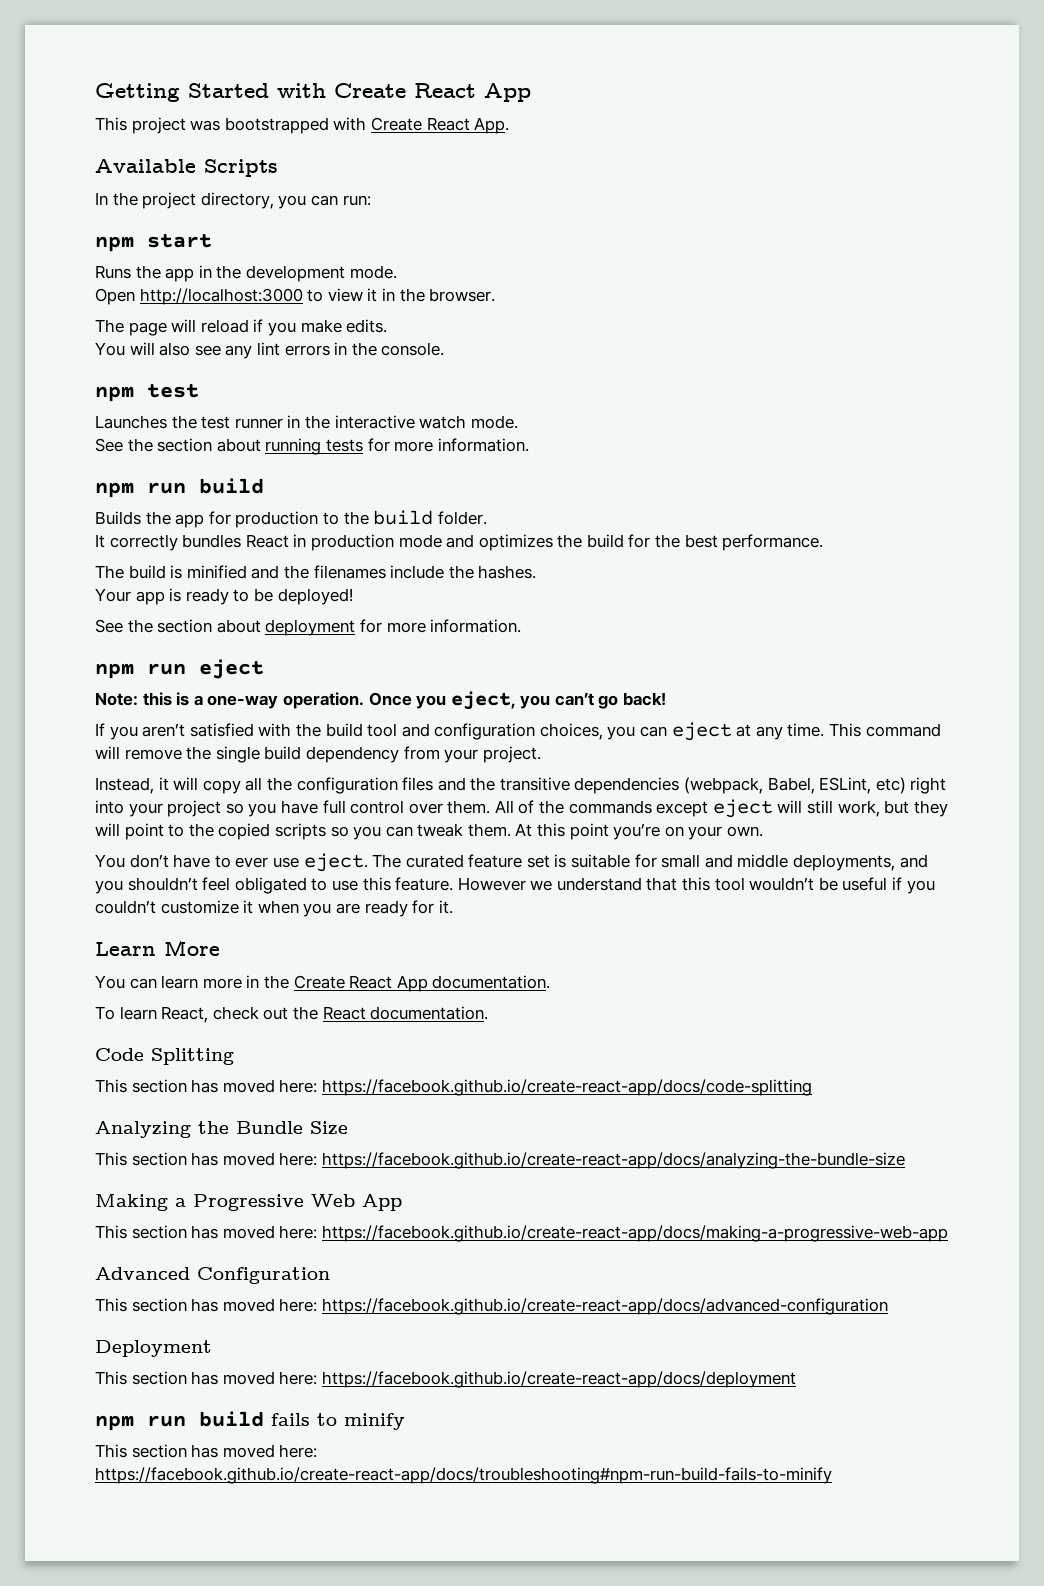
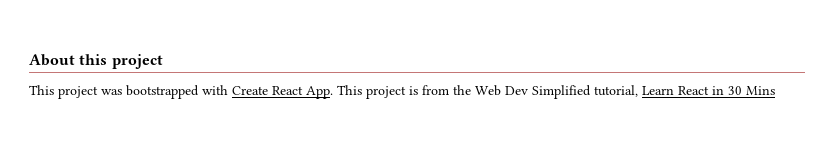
[95,83,531,102] Getting Started with Create React App -> [29,54,163,69] About this project
[95,159,278,177] [95,192,371,209] [95,234,212,252] [95,265,397,282] [95,288,496,305] [95,319,388,336] [95,342,445,359] [95,384,199,402] [95,415,518,429] [95,438,529,455] [95,478,264,498] [95,510,487,528] [95,534,824,551] [95,565,537,579] [95,588,353,605] [95,619,522,636] [95,659,264,679] [95,691,667,710] [95,722,941,741] [95,746,541,763] [95,777,947,794] [95,799,948,818] [95,823,764,840] [95,853,928,872] [95,877,935,894] [95,900,453,917] [95,940,220,956] [95,975,551,992] [95,1006,489,1023] [95,1048,234,1065] [95,1079,812,1096] [95,1121,348,1138] [95,1152,905,1169] [95,1194,402,1211] [95,1225,948,1242] [95,1267,330,1284] [95,1298,888,1315] [95,1340,212,1357] [95,1371,796,1388] [95,1411,405,1431] [95,1444,318,1458] [95,1467,832,1484] // Available Scripts // In the project directory, you can run: // npm start // Runs the app in the development mode. // Open http://localhost:3000 to view it in the browser. // The page will reload if you make edits. // You will also see any lint errors in the console. // npm test // Launches the test runner in the interactive watch mode. // See the section about running tests for more information. // npm run build // Builds the app for production to the build folder. // It correctly bundles React in production mode and optimizes the build for the best performance. // The build is minified and the filenames include the hashes. // Your app is ready to be deployed! // See the section about deployment for more information. // npm run eject // Note: this is a one-way operation. Once you eject, you can’t go back! // If you aren’t satisfied with the build tool and configuration choices, you can eject at any time. This command will remove the single build dependency from your project. // Instead, it will copy all the configuration files and the transitive dependencies (webpack, Babel, ESLint, etc) right into your project so you have full control over them. All of the commands except eject will still work, but they will point to the copied scripts so you can tweak them. At this point you’re on your own. // You don’t have to ever use eject. The curated feature set is suitable for small and middle deployments, and you shouldn’t feel obligated to use this feature. However we understand that this tool wouldn’t be useful if you couldn’t customize it when you are ready for it. // Learn More // You can learn more in the Create React App documentation. // To learn React, check out the React documentation. // Code Splitting // This section has moved here: https://facebook.github.io/create-react-app/docs/code-splitting // Analyzing the Bundle Size // This section has moved here: https://facebook.github.io/create-react-app/docs/analyzing-the-bundle-size // Making a Progressive Web App // This section has moved here: https://facebook.github.io/create-react-app/docs/making-a-progressive-web-app // Advanced Configuration // This section has moved here: https://facebook.github.io/create-react-app/docs/advanced-configuration // Deployment // This section has moved here: https://facebook.github.io/create-react-app/docs/deployment // npm run build fails to minify // This section has moved here: https://facebook.github.io/create-react-app/docs/troubleshooting#npm-run-build-fails-to-minify -> [337,85,775,99] This project is from the Web Dev Simplified tutorial, Learn React in 30 Mins

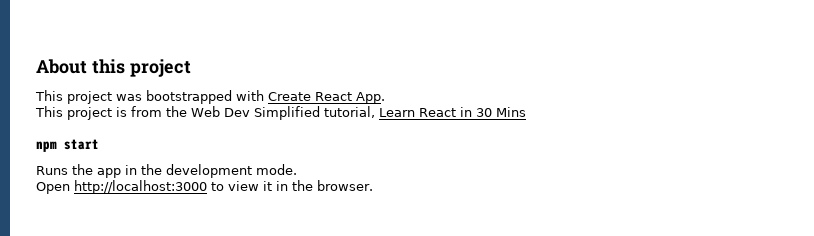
(333, 92) none -> (385, 98) //
(775, 90) none -> [36,139,99,152] [36,164,297,178] [36,180,373,194] // npm start // Runs the app in the development mode. // Open http://localhost:3000 to view it in the browser.

